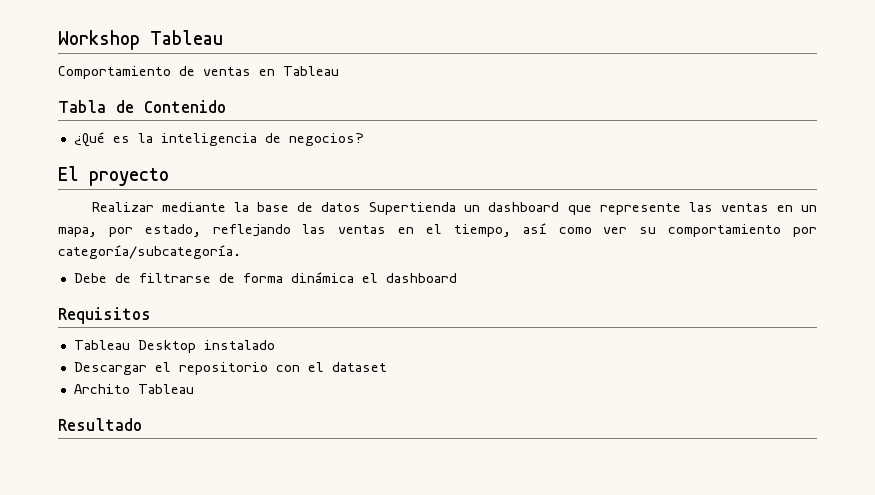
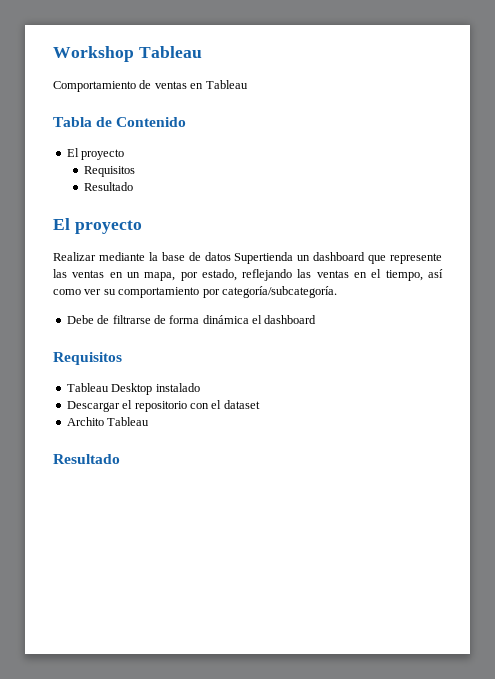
[73,132,364,147] ¿Qué es la inteligencia de negocios? -> [66,148,125,160] [83,166,135,177] [83,182,133,191] El proyecto // Requisitos // Resultado

